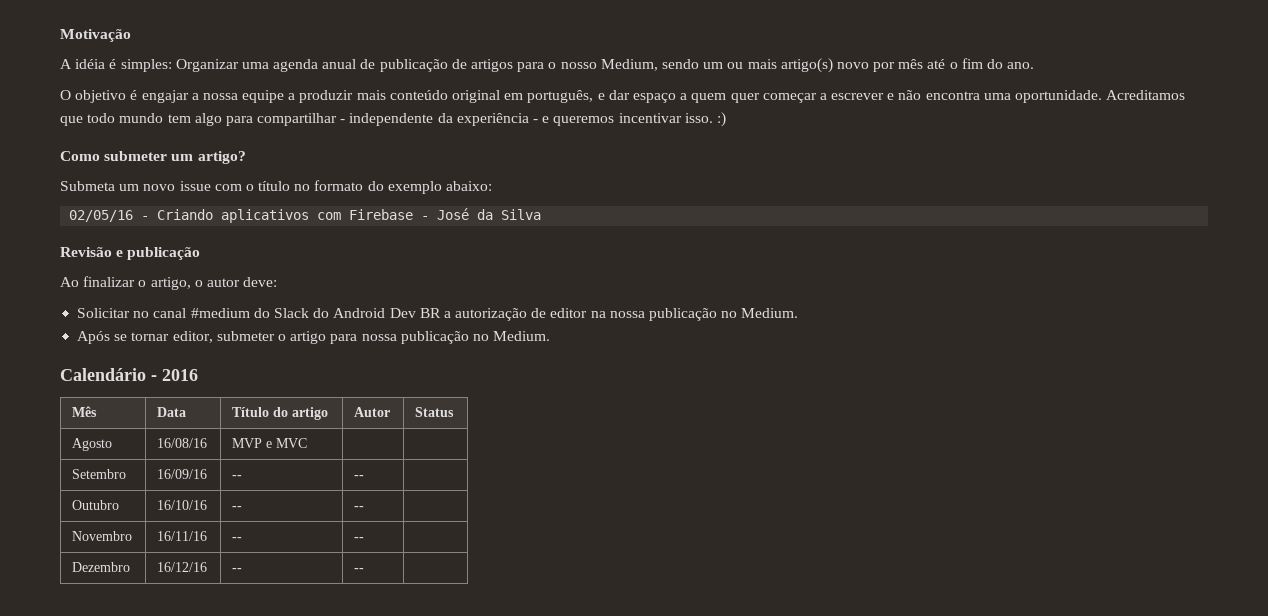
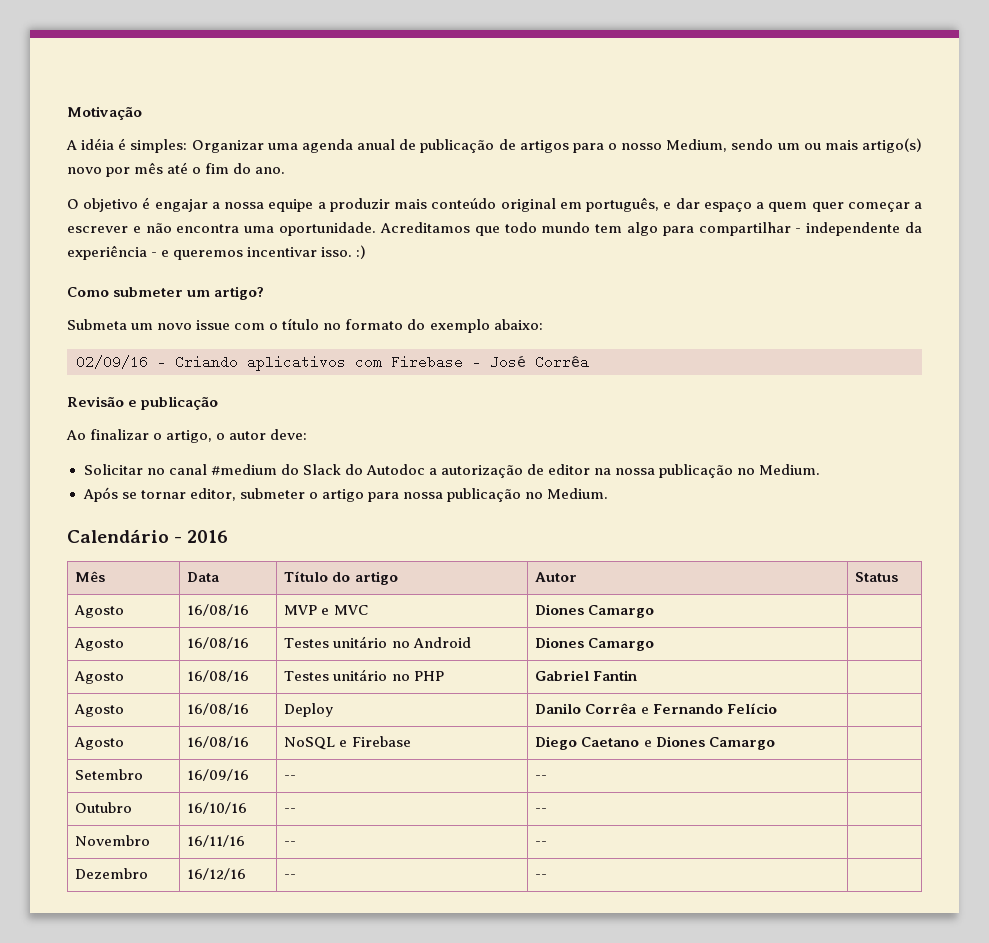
[69,210,134,222] 02/05/16 -> [76,355,148,369] 02/09/16
[477,209,542,220] da Silva -> [535,355,589,369] Corrêa
[333,308,441,318] Android Dev BR -> [365,464,425,475] Autodoc
(308, 443) none -> [535,604,655,618] [74,638,125,651] [187,637,250,649] [284,636,471,648] [535,637,655,651] [74,671,125,684] [187,670,250,682] [284,669,444,681] [535,670,638,681] [74,704,125,717] [187,703,250,715] [284,703,334,717] [535,703,777,714] [74,737,125,750] [187,736,250,748] [284,736,411,750] [535,736,775,750] Diones Camargo | // Agosto | 16/08/16 | Testes unitário no Android | Diones Camargo | // Agosto | 16/08/16 | Testes unitário no PHP | Gabriel Fantin | // Agosto | 16/08/16 | Deploy | Danilo Corrêa e Fernando Felício | // Agosto | 16/08/16 | NoSQL e Firebase | Diego Caetano e Diones Camargo

